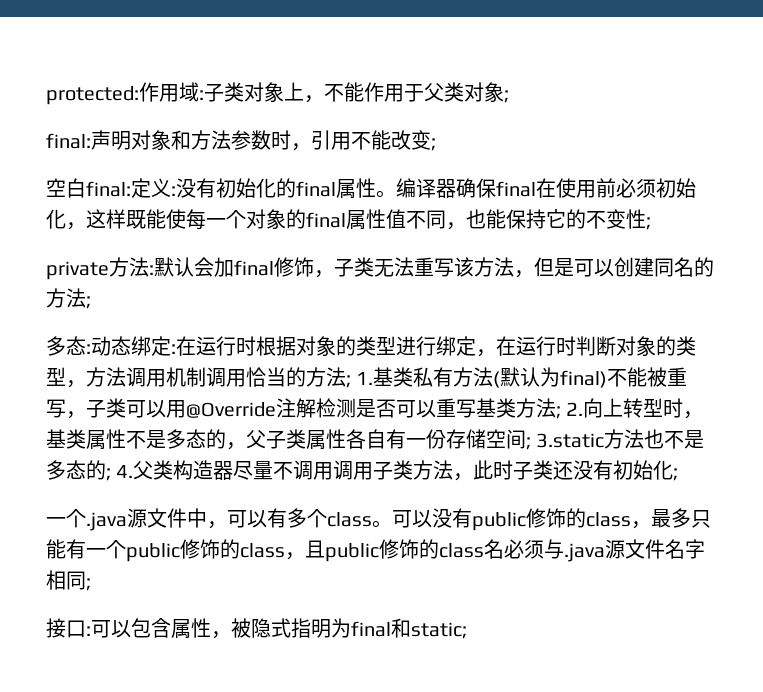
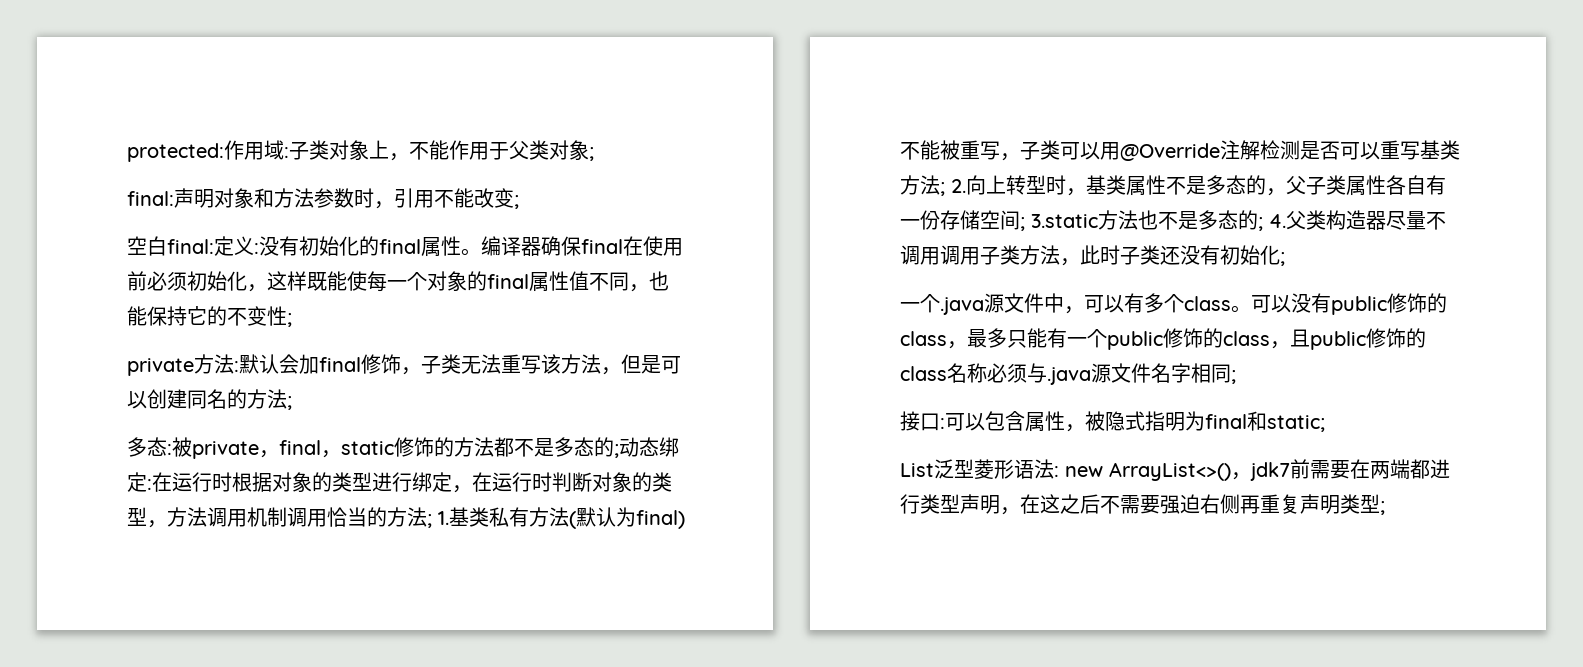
(91, 349) none -> [172,437,619,459] 被private，final，static修饰的方法都不是多态的;
(504, 549) none -> [967,363,987,383] 称
(467, 630) none -> [900,459,1450,481] [900,494,1385,515] // List泛型菱形语法: new ArrayList<>()，jdk7前需要在两端都进行类型声明，在这之后不需要强迫右侧再重复声明类型;

